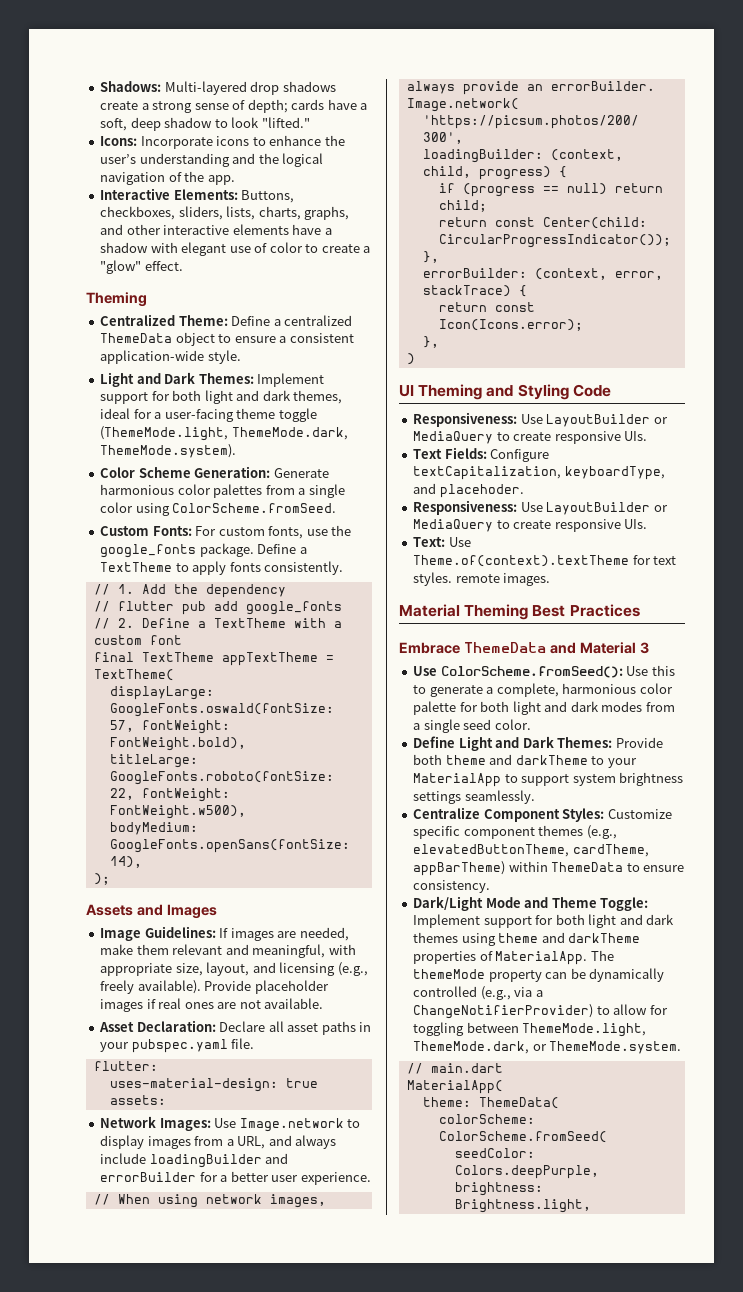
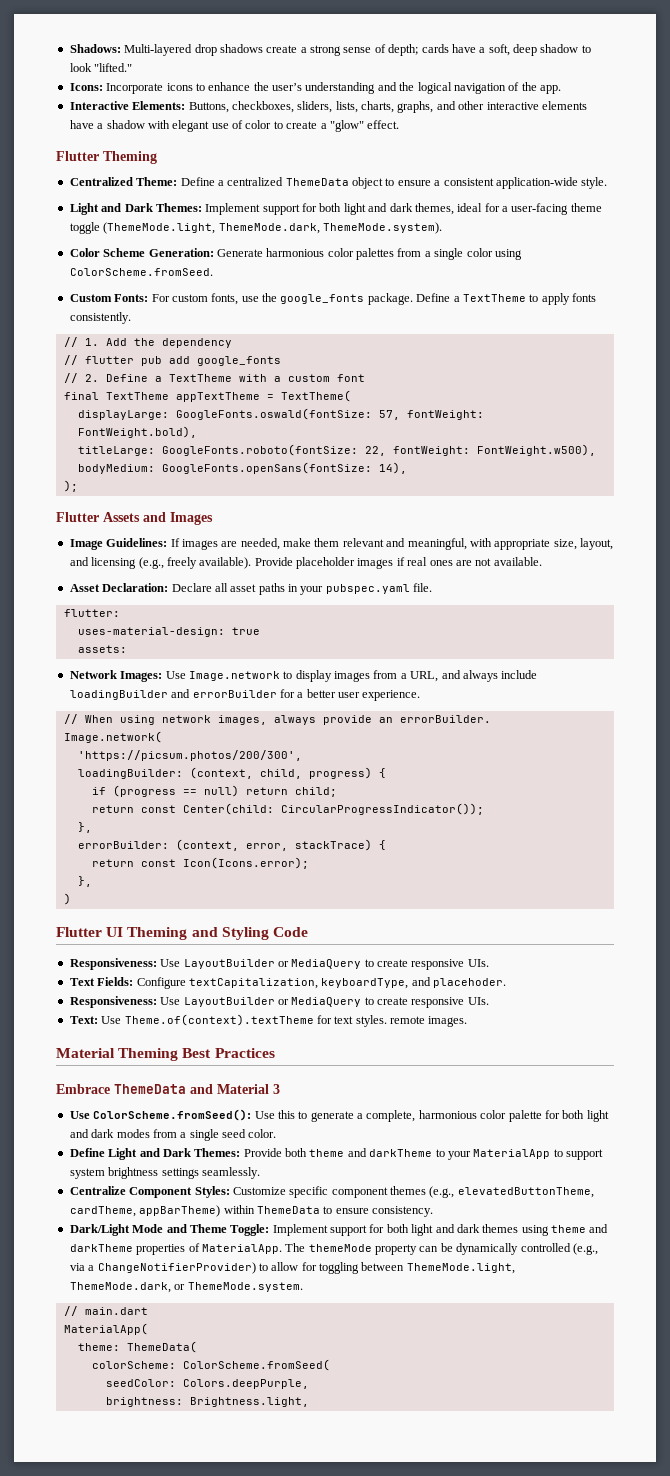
(183, 266) none -> [56,151,99,161] Flutter
(110, 879) none -> [56,512,99,522] Flutter
(415, 359) none -> [56,927,102,937] Flutter

